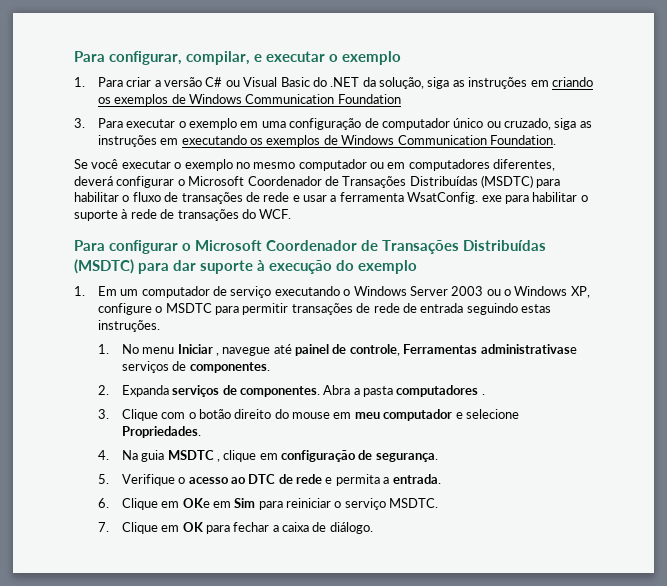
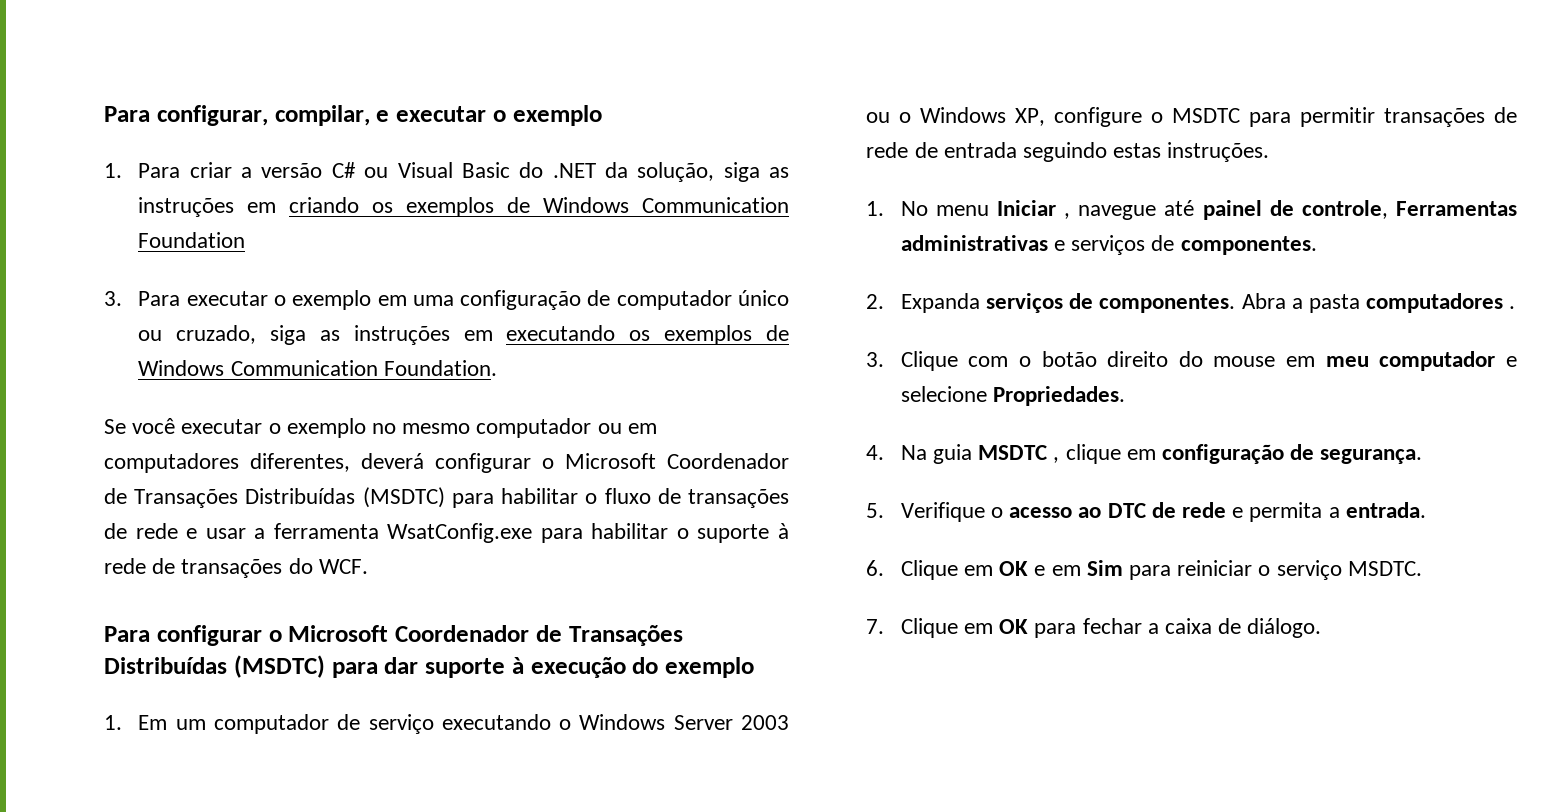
[407,192,502,204] WsatConfig. exe -> [387,523,533,543] WsatConfig.exe
[480,344,577,354] administrativase -> [900,235,1065,251] administrativas e
[182,498,210,508] OKe -> [999,561,1046,576] OK e

